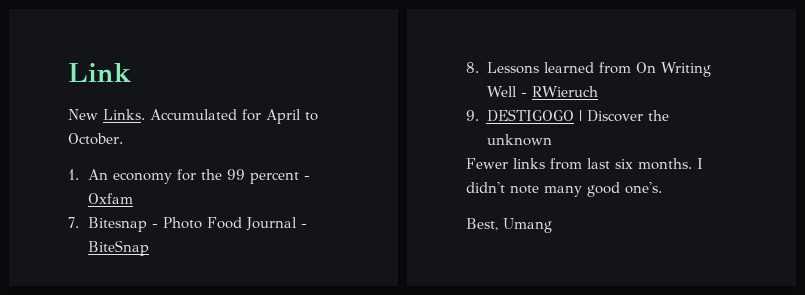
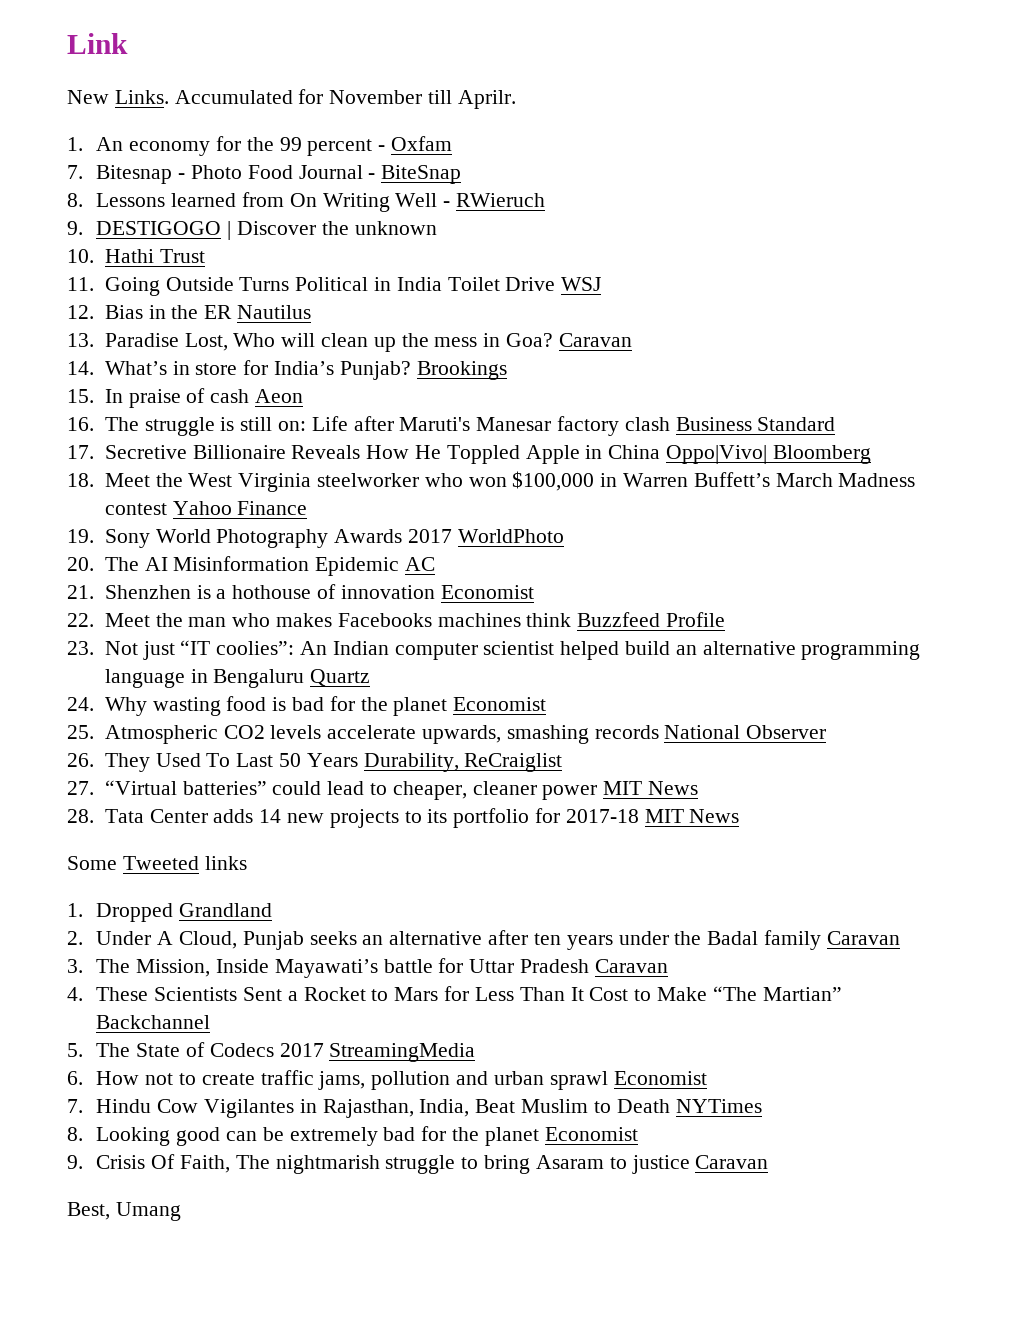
[266,109,318,124] [68,133,123,145] April to October. -> [329,90,516,109] November till Aprilr.
[466,158,703,170] [466,182,662,197] Fewer links from last six months. I didn't note many good one's. -> [67,249,205,263] [67,277,602,296] [67,305,311,319] [67,333,632,352] [67,360,507,380] [67,388,303,408] [67,416,836,436] [67,445,871,464] [67,471,916,492] [104,501,308,515] [67,529,564,548] [67,556,435,576] [67,584,534,599] [67,612,725,627] [67,640,921,660] [104,669,371,688] [67,696,547,716] [67,725,827,744] [67,753,563,772] [67,780,698,800] [67,808,740,828] [67,856,247,870] [67,903,273,922] [67,930,900,950] [67,958,668,978] [67,986,842,1001] [96,1015,211,1029] [67,1042,476,1062] [67,1070,707,1090] [67,1099,762,1118] [67,1126,638,1146] [67,1154,769,1174] 10. Hathi Trust // 11. Going Outside Turns Political in India Toilet Drive WSJ // 12. Bias in the ER Nautilus // 13. Paradise Lost, Who will clean up the mess in Goa? Caravan // 14. What’s in store for India’s Punjab? Brookings // 15. In praise of cash Aeon // 16. The struggle is still on: Life after Maruti's Manesar factory clash Business Standard // 17. Secretive Billionaire Reveals How He Toppled Apple in China Oppo|Vivo| Bloomberg // 18. Meet the West Virginia steelworker who won $100,000 in Warren Buffett’s March Madness contest Yahoo Finance // 19. Sony World Photography Awards 2017 WorldPhoto // 20. The AI Misinformation Epidemic AC // 21. Shenzhen is a hothouse of innovation Economist // 22. Meet the man who makes Facebooks machines think Buzzfeed Profile // 23. Not just “IT coolies”: An Indian computer scientist helped build an alternative programming language in Bengaluru Quartz // 24. Why wasting food is bad for the planet Economist // 25. Atmospheric CO2 levels accelerate upwards, smashing records National Observer // 26. They Used To Last 50 Years Durability, ReCraiglist // 27. “Virtual batteries” could lead to cheaper, cleaner power MIT News // 28. Tata Center adds 14 new projects to its portfolio for 2017-18 MIT News // Some Tweeted links // 1. Dropped Grandland // 2. Under A Cloud, Punjab seeks an alternative after ten years under the Badal family Caravan // 3. The Mission, Inside Mayawati’s battle for Uttar Pradesh Caravan // 4. These Scientists Sent a Rocket to Mars for Less Than It Cost to Make “The Martian” Backchannel // 5. The State of Codecs 2017 StreamingMedia // 6. How not to create traffic jams, pollution and urban sprawl Economist // 7. Hindu Cow Vigilantes in Rajasthan, India, Beat Muslim to Death NYTimes // 8. Looking good can be extremely bad for the planet Economist // 9. Crisis Of Faith, The nightmarish struggle to bring Asaram to justice Caravan

